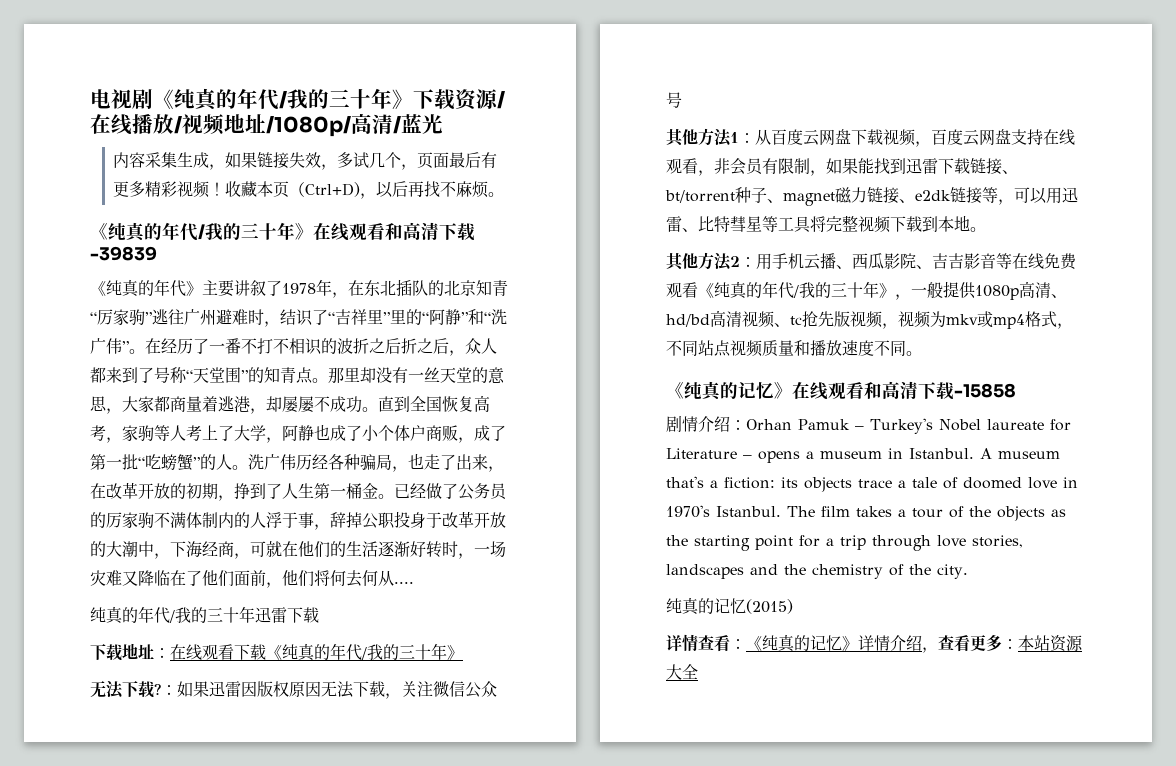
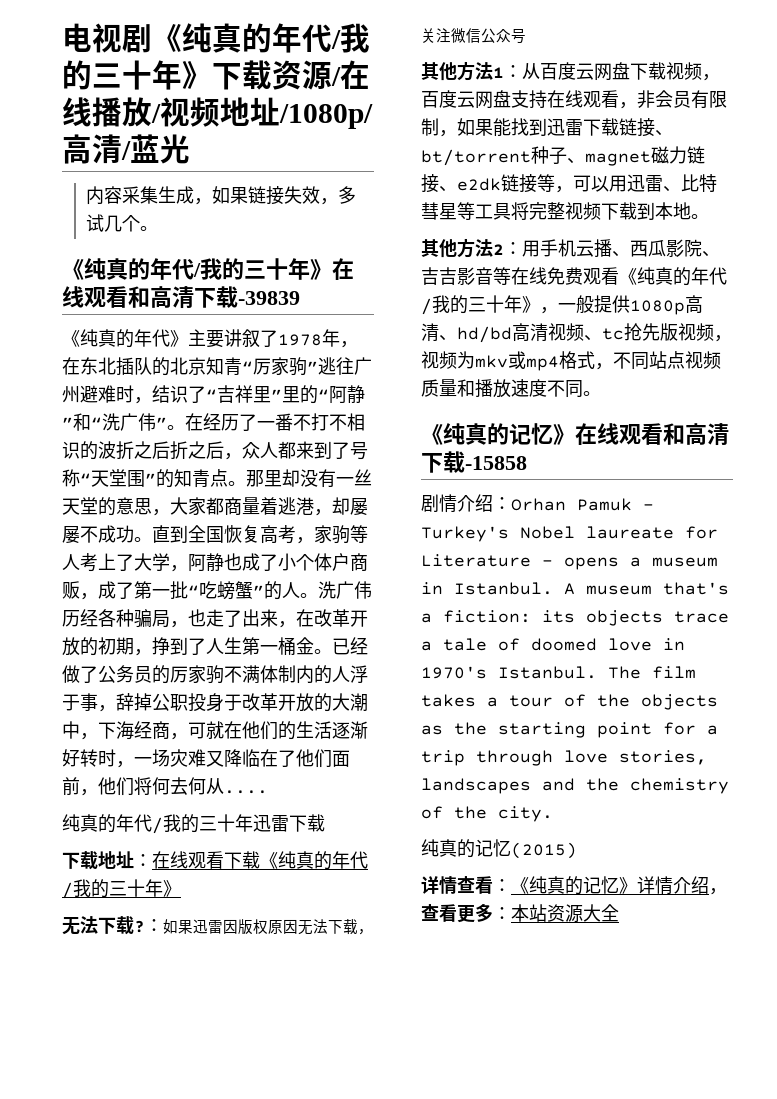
[401,152,498,170] [113,181,489,199] ，页面最后有更多精彩视频！收藏本页（Ctrl+D)，以后再找不麻烦 -> (141, 223) none

